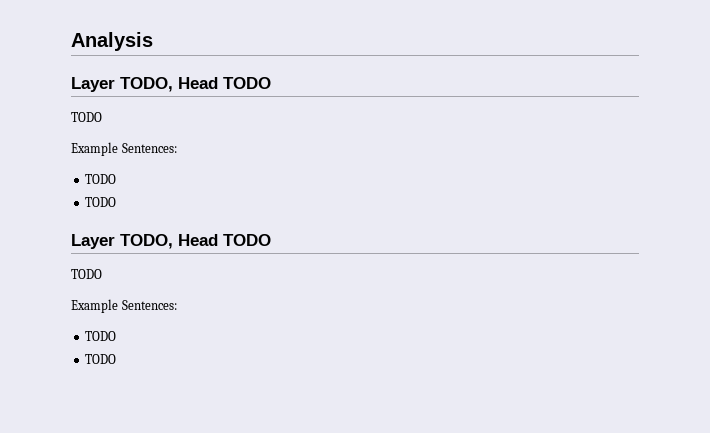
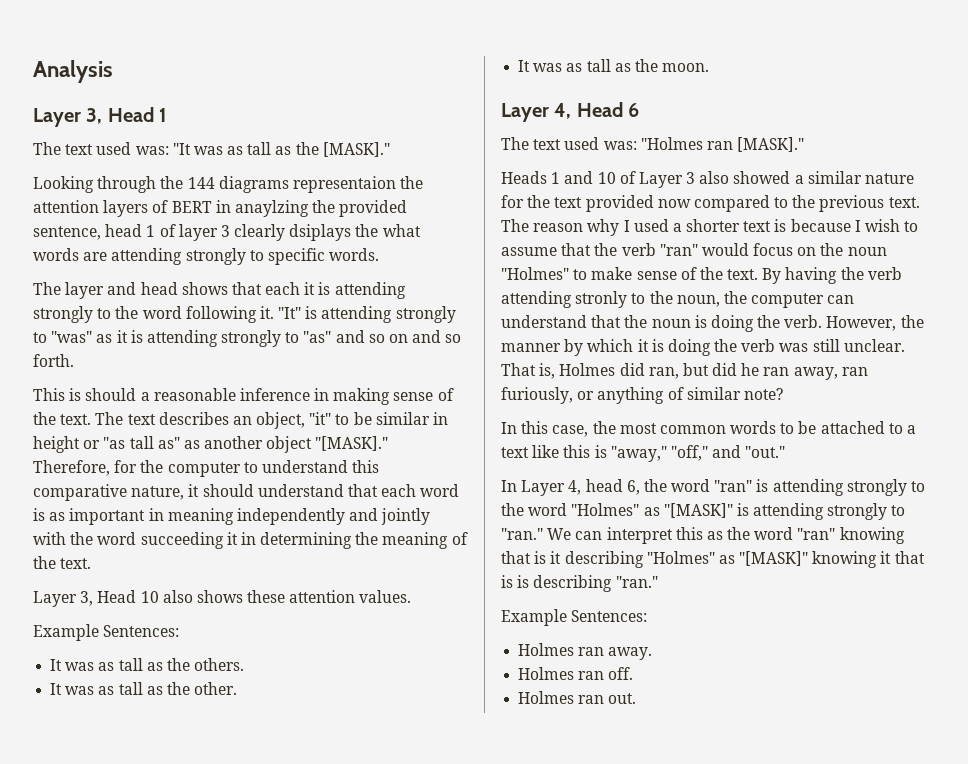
[120,77,271,92] [71,112,102,122] [71,142,177,156] [85,174,117,184] [85,197,117,207] [71,234,271,249] [71,269,102,279] [71,299,177,313] [85,331,117,341] [85,354,117,364] TODO, Head TODO // TODO // Example Sentences: // TODO // TODO // Layer TODO, Head TODO // TODO // Example Sentences: // TODO // TODO -> [86,107,167,124] [33,142,390,157] [33,176,424,193] [33,200,408,217] [33,224,421,241] [33,248,380,265] [33,282,406,299] [33,306,456,323] [33,330,462,347] [33,354,74,367] [33,388,454,405] [33,412,449,429] [33,436,389,453] [33,460,380,477] [33,484,460,501] [33,508,431,525] [33,532,468,549] [33,556,92,569] [33,590,412,607] [33,624,180,641] [50,658,245,671] [50,682,238,695] [518,59,710,72] [501,102,640,122] [501,137,805,152] [501,171,915,188] [501,195,920,212] [501,219,919,236] [501,243,887,256] [501,267,902,284] [501,291,855,308] [501,315,924,332] [501,339,905,356] [501,363,868,380] [501,387,783,404] [501,421,917,437] [501,445,786,462] [501,479,926,496] [501,503,906,520] [501,527,905,544] [501,551,925,568] [501,575,658,592] [501,609,648,626] [518,643,653,660] [518,667,634,680] [518,691,637,704] 3, Head 1 // The text used was: "It was as tall as the [MASK]." // Looking through the 144 diagrams representaion the attention layers of BERT in anaylzing the provided sentence, head 1 of layer 3 clearly dsiplays the what words are attending strongly to specific words. // The layer and head shows that each it is attending strongly to the word following it. "It" is attending strongly to "was" as it is attending strongly to "as" and so on and so forth. // This is should a reasonable inference in making sense of the text. The text describes an object, "it" to be similar in height or "as tall as" as another object "[MASK]." Therefore, for the computer to understand this comparative nature, it should understand that each word is as important in meaning independently and jointly with the word succeeding it in determining the meaning of the text. // Layer 3, Head 10 also shows these attention values. // Example Sentences: // It was as tall as the others. // It was as tall as the other. // It was as tall as the moon. // Layer 4, Head 6 // The text used was: "Holmes ran [MASK]." // Heads 1 and 10 of Layer 3 also showed a similar nature for the text provided now compared to the previous text. The reason why I used a shorter text is because I wish to assume that the verb "ran" would focus on the noun "Holmes" to make sense of the text. By having the verb attending stronly to the noun, the computer can understand that the noun is doing the verb. However, the manner by which it is doing the verb was still unclear. That is, Holmes did ran, but did he ran away, ran furiously, or anything of similar note? // In this case, the most common words to be attached to a text like this is "away," "off," and "out." // In Layer 4, head 6, the word "ran" is attending strongly to the word "Holmes" as "[MASK]" is attending strongly to "ran." We can interpret this as the word "ran" knowing that is it describing "Holmes" as "[MASK]" knowing it that is is describing "ran." // Example Sentences: // Holmes ran away. // Holmes ran off. // Holmes ran out.

